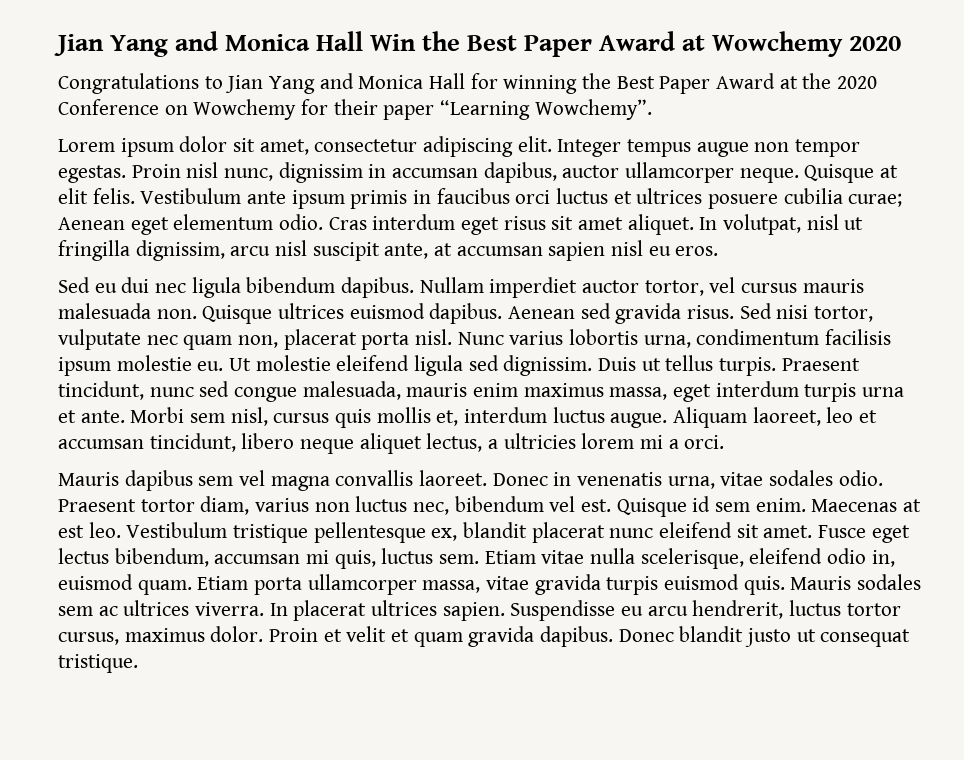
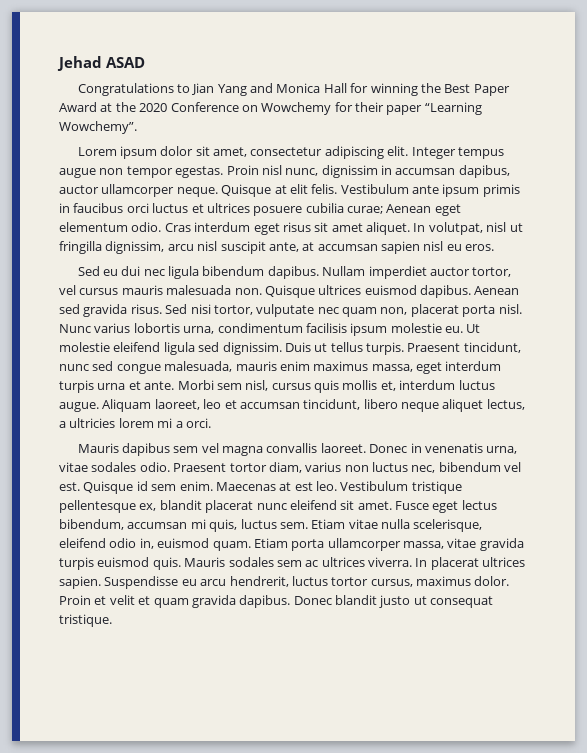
[54,31,901,57] Jian Yang and Monica Hall Win the Best Paper Award at Wowchemy 2020 -> [57,56,146,71] Jehad ASAD

